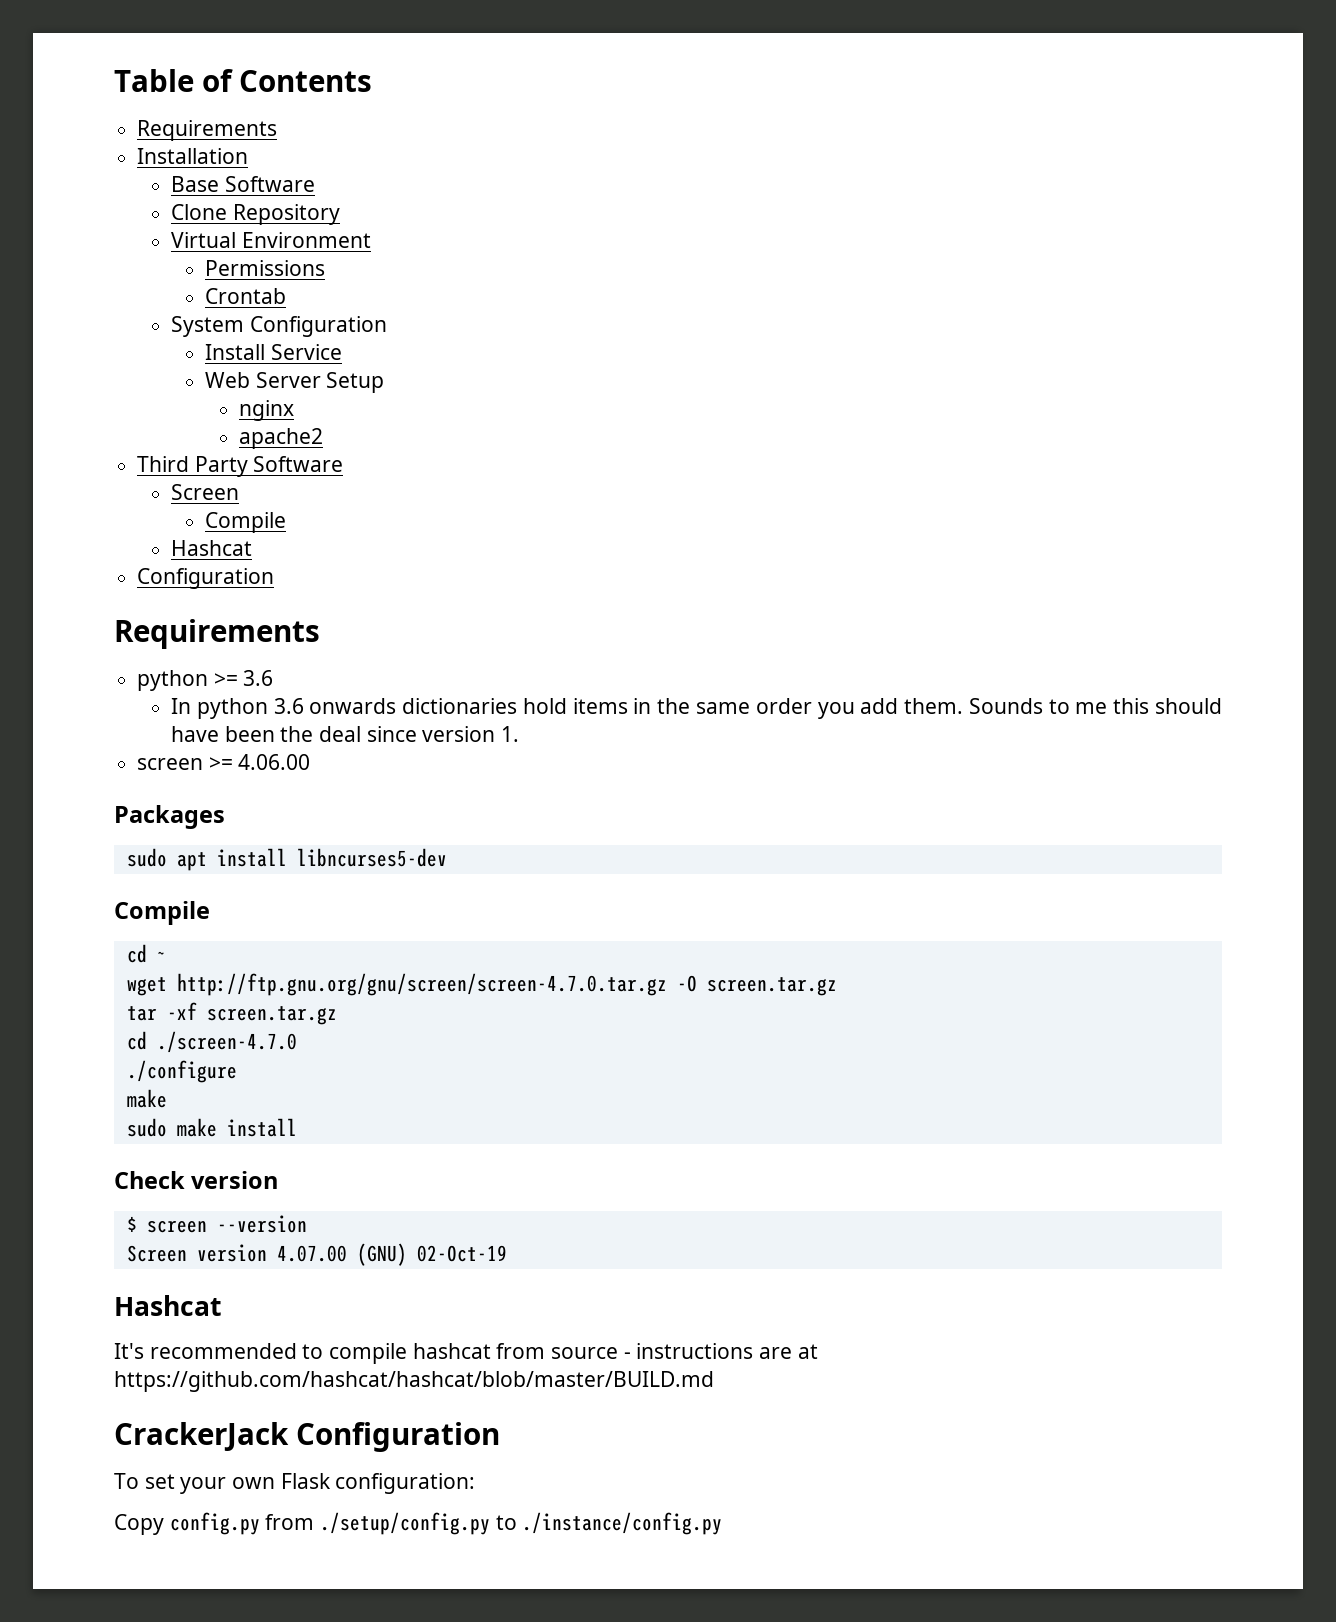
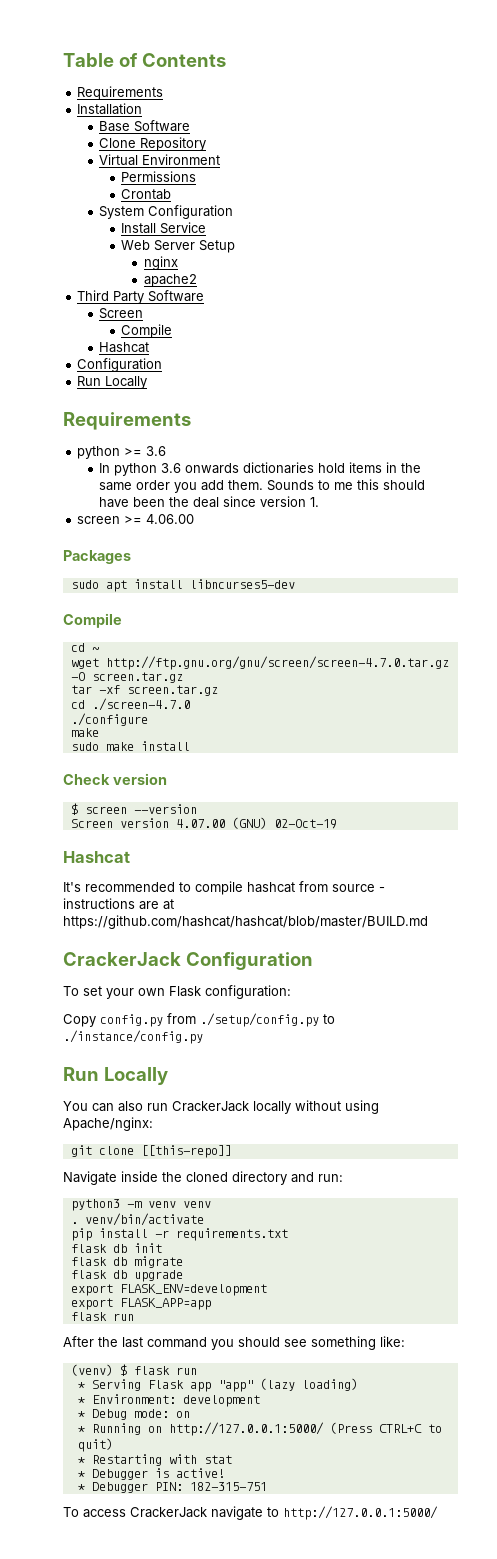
(275, 578) none -> [77,376,148,389] // Run Locally
(723, 1523) none -> [63,1067,168,1085] [63,1100,379,1114] [63,1117,153,1131] [70,1145,232,1158] [63,1171,343,1185] [70,1199,211,1211] [70,1213,204,1226] [70,1228,288,1241] [70,1243,162,1253] [70,1256,183,1268] [70,1270,183,1282] [70,1284,267,1296] [70,1298,211,1310] [70,1312,134,1321] [63,1336,405,1350] [70,1364,197,1376] [77,1378,358,1392] [77,1394,260,1407] [77,1409,190,1420] [77,1422,442,1436] [77,1438,113,1452] [77,1454,232,1466] [77,1468,225,1480] [77,1482,267,1493] [63,1506,438,1520] // Run Locally // You can also run CrackerJack locally without using Apache/nginx: // git clone [[this-repo]] // Navigate inside the cloned directory and run: // python3 -m venv venv // . venv/bin/activate // pip install -r requirements.txt // flask db init // flask db migrate // flask db upgrade // export FLASK_ENV=development // export FLASK_APP=app // flask run // After the last command you should see something like: // (venv) $ flask run // * Serving Flask app "app" (lazy loading) // * Environment: development // * Debug mode: on // * Running on http://127.0.0.1:5000/ (Press CTRL+C to quit) // * Restarting with stat // * Debugger is active! // * Debugger PIN: 182-315-751 // To access CrackerJack navigate to http://127.0.0.1:5000/

